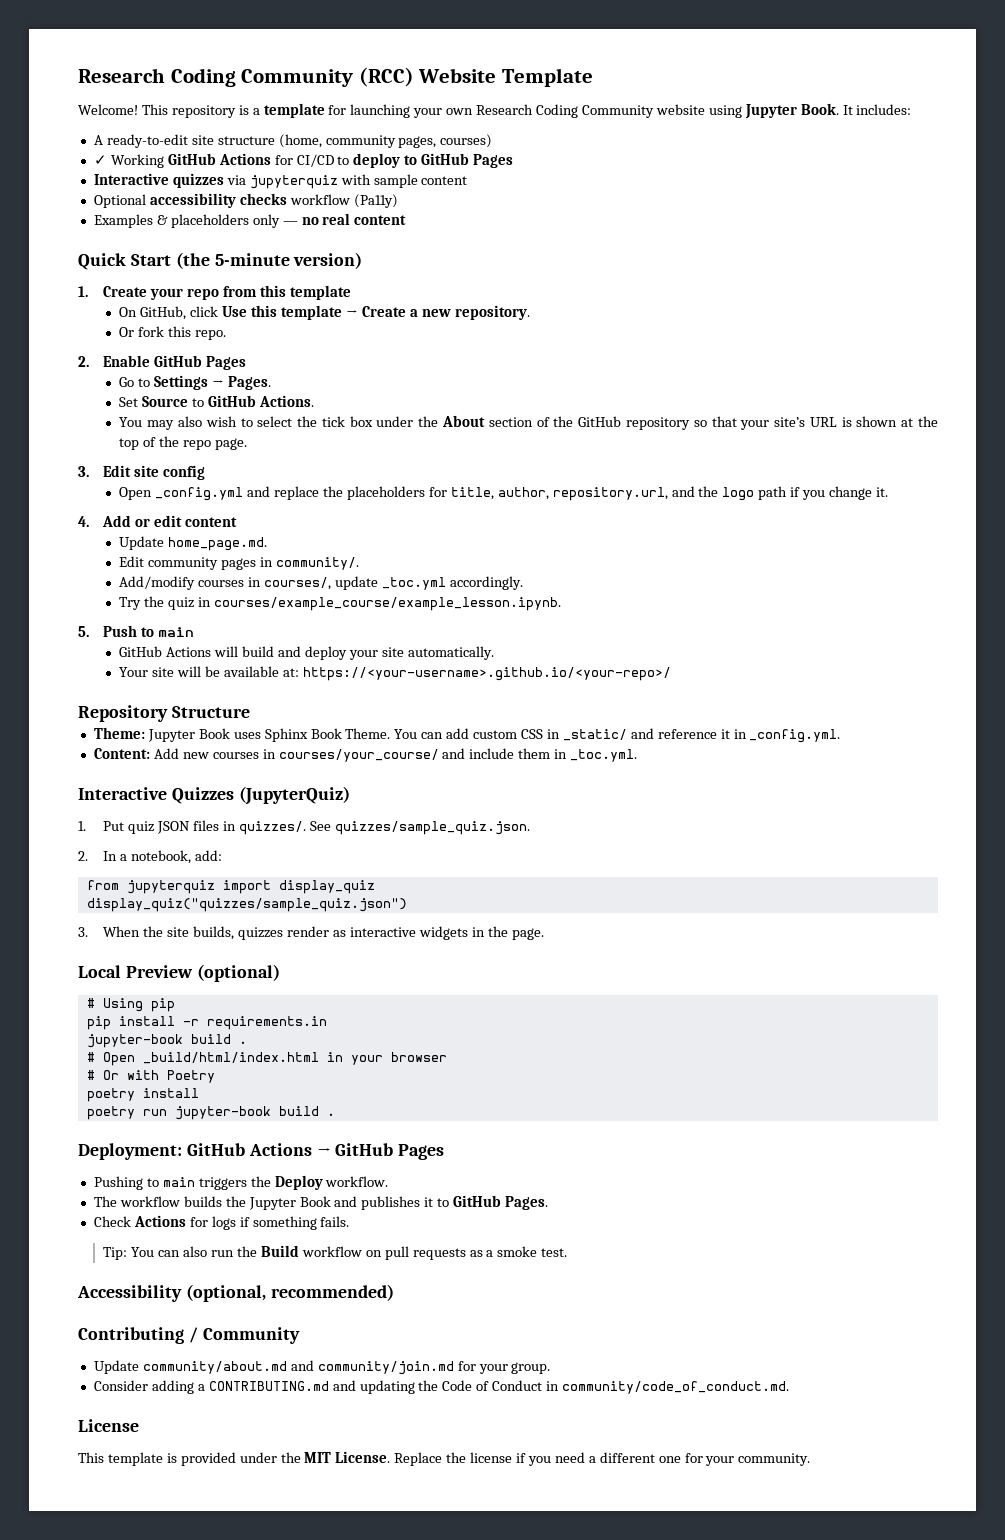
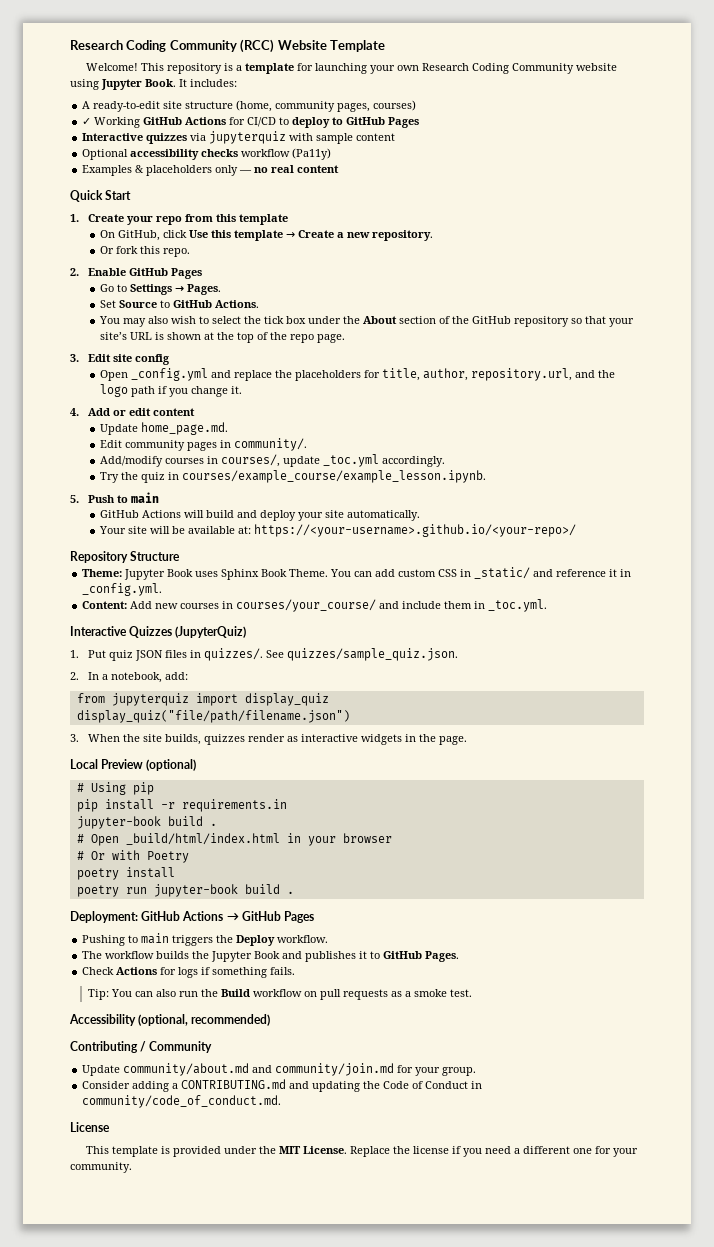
[175,252,363,269] (the 5-minute version) -> (132, 195) none
[86,898,407,912] display_quiz("quizzes/sample_quiz.json") -> [76,710,350,723] display_quiz("file/path/filename.json")

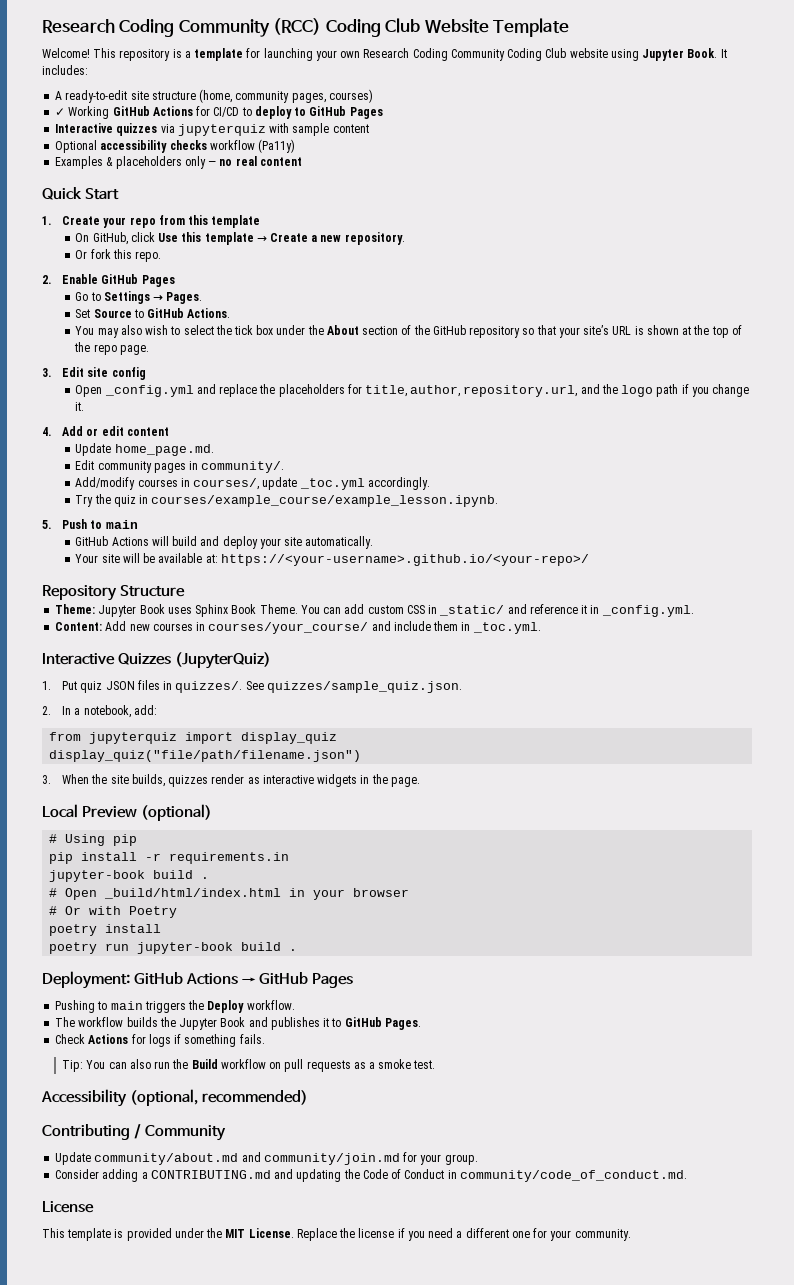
(275, 46) none -> [325,18,421,37] Coding Club
(575, 68) none -> [507,48,567,61] Coding Club

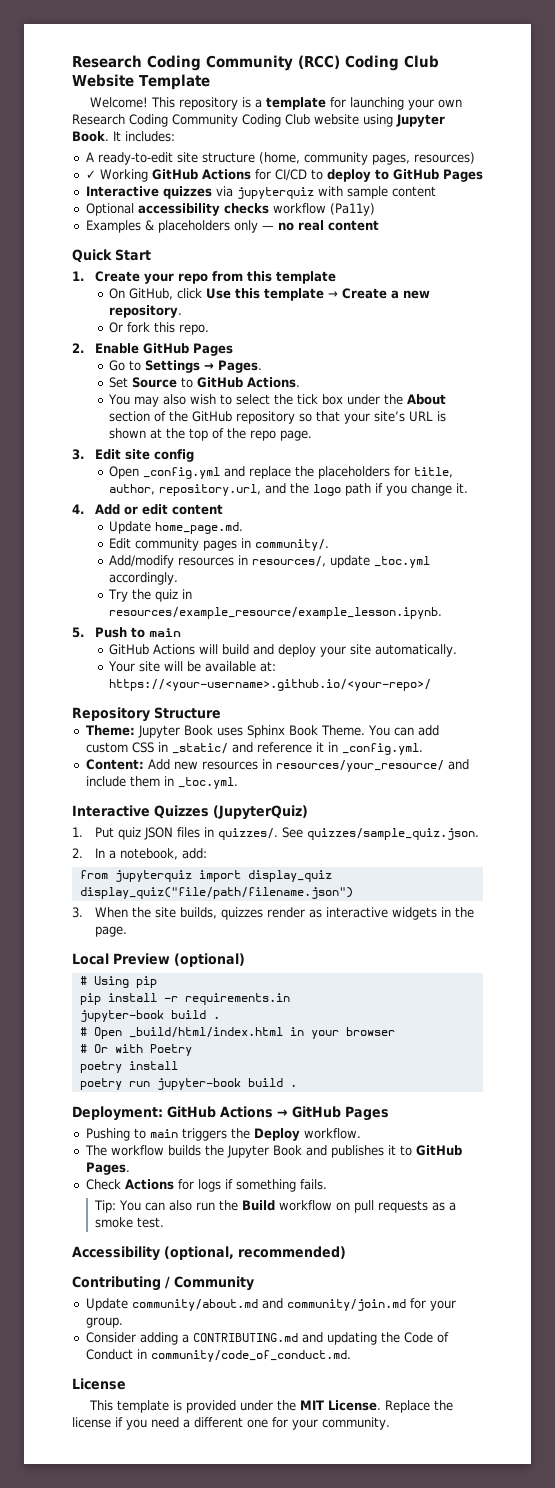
[328,89,373,103] courses) -> [413,152,475,164] resources)
[137,478,260,490] courses in courses/, -> [177,555,326,567] resources in resources/,
[151,495,499,507] courses/example_course/example_lesson.ipynb. -> [108,607,442,619] resources/example_resource/example_lesson.ipynb.
[152,622,369,634] courses in courses/your_course/ -> [201,759,444,772] resources in resources/your_resource/

